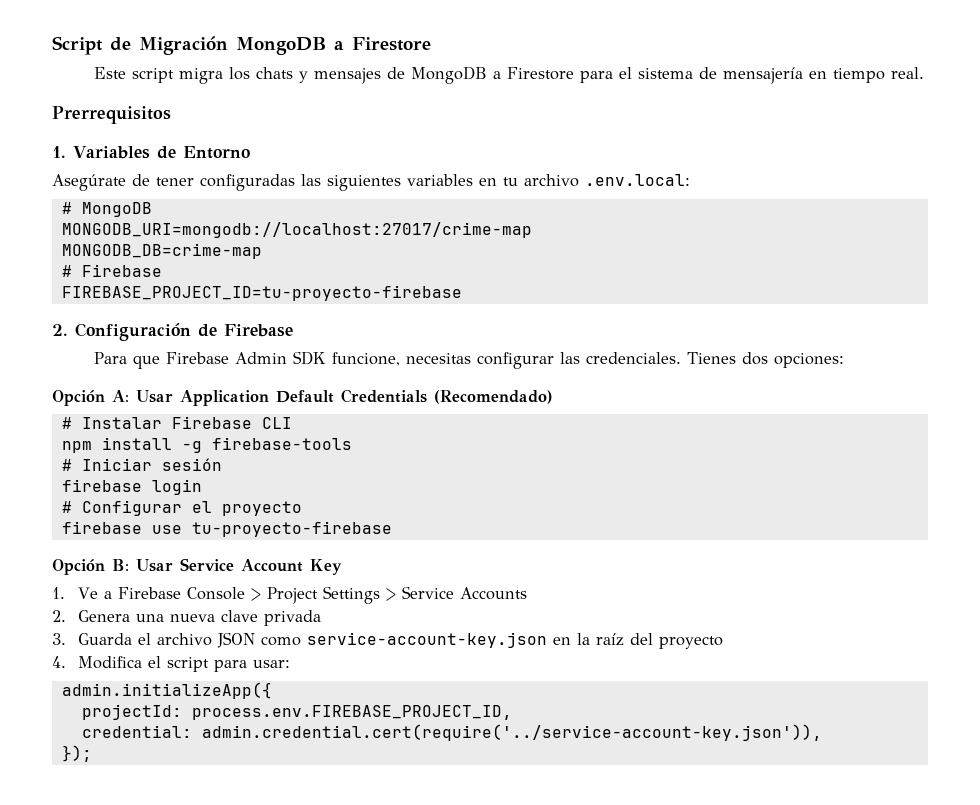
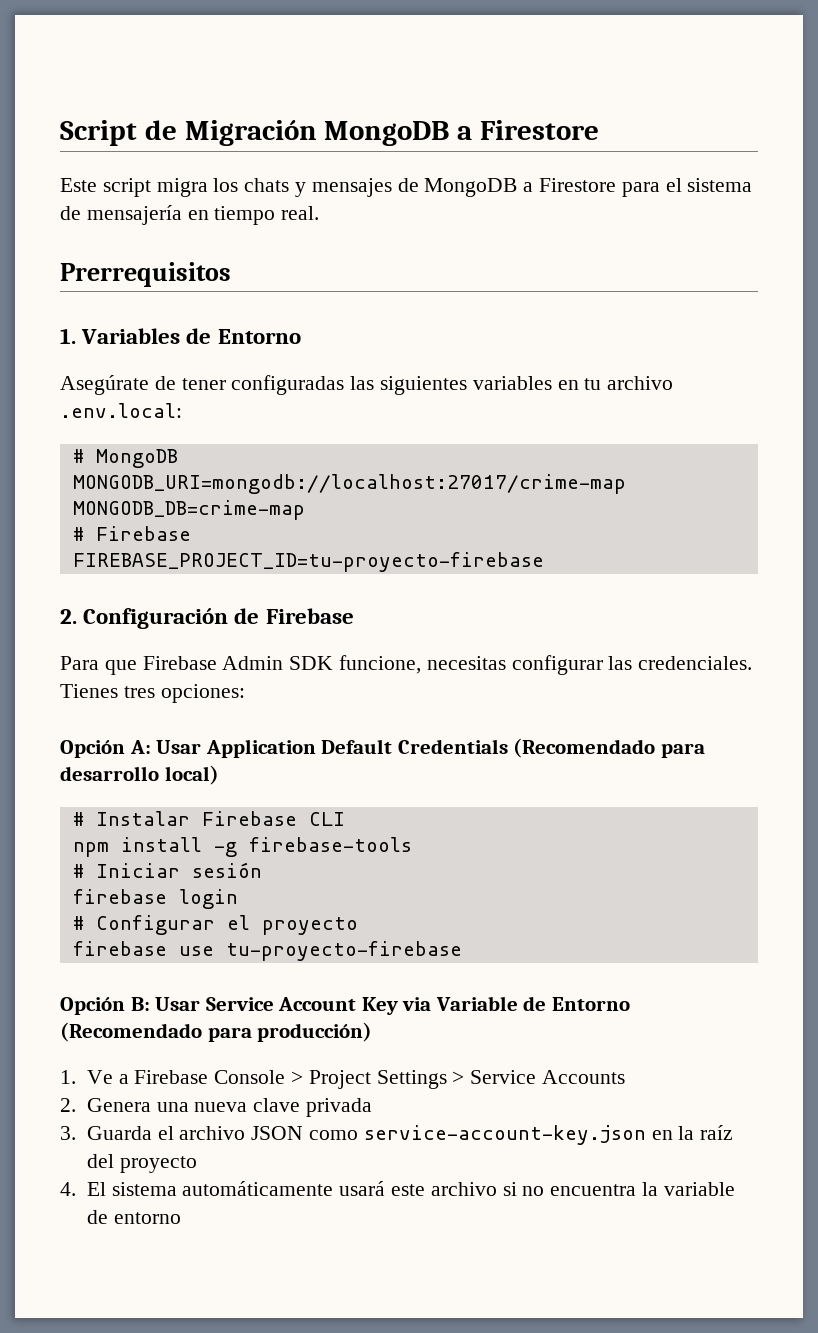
[741,352,768,365] dos -> [123,686,155,698] tres
[434,390,553,404] (Recomendado) -> [513,738,705,758] [60,765,219,785] (Recomendado para desarrollo local)
(342, 567) none -> [402,996,630,1011] [60,1022,373,1042] via Variable de Entorno (Recomendado para producción)
[77,656,290,672] [61,682,272,699] [81,704,512,720] [81,724,822,741] [61,745,92,762] Modifica el script para usar: // admin.initializeApp({ // projectId: process.env.FIREBASE_PROJECT_ID, // credential: admin.credential.cert(require('../service-account-key.json')), // }); -> [86,1181,735,1196] [86,1210,181,1224] El sistema automáticamente usará este archivo si no encuentra la variable de entorno

